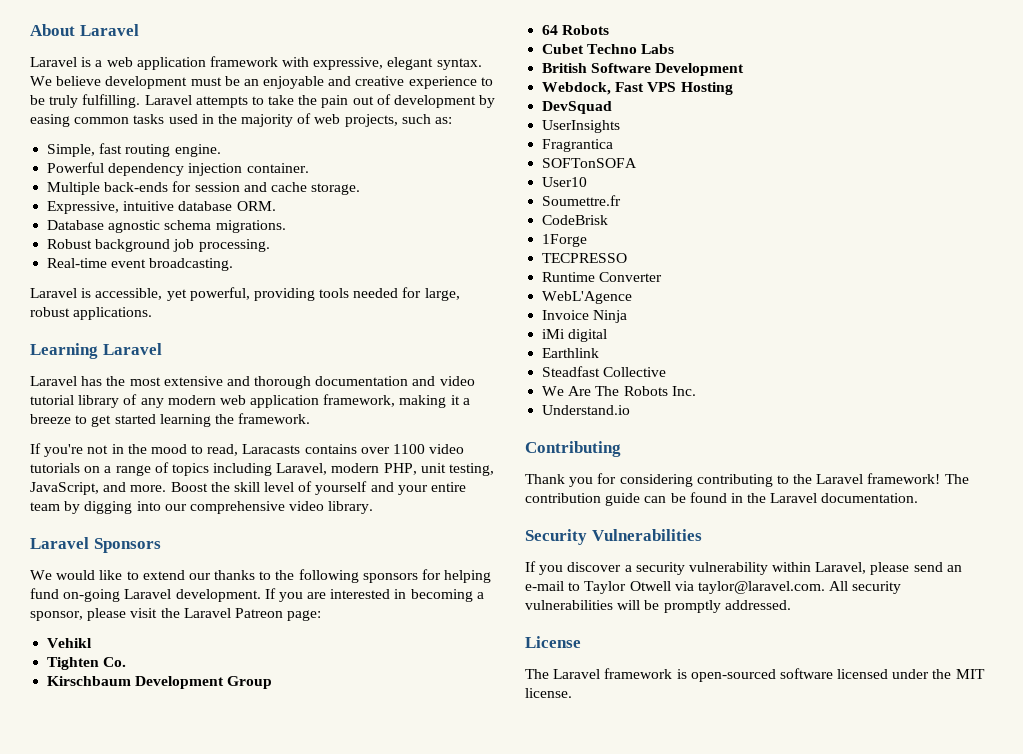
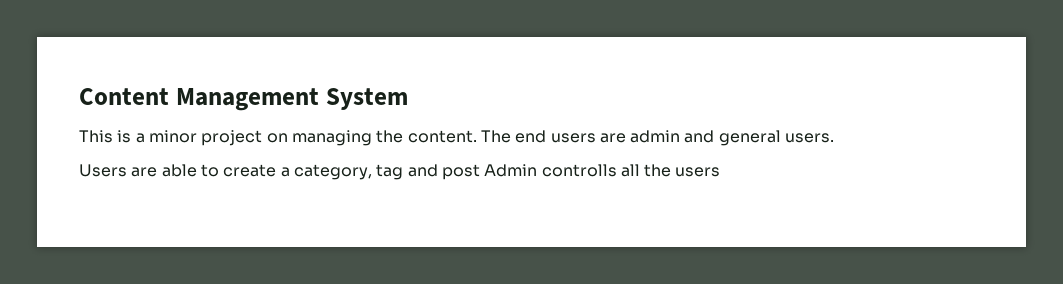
[30,24,139,36] [30,56,482,70] [30,76,493,89] [30,94,496,108] [30,113,453,127] [47,143,221,157] [47,162,309,176] [47,181,361,195] [47,201,276,214] [47,220,286,233] [47,239,270,252] [47,258,234,271] [30,287,460,301] [30,307,153,320] [30,343,162,359] [30,376,475,389] [30,394,470,408] [30,413,311,427] [30,443,465,457] [30,462,495,476] [30,481,467,495] [30,501,374,514] [30,537,161,553] [30,569,492,583] [30,588,484,602] [30,608,322,621] [47,638,93,648] [47,657,127,670] [47,676,273,689] [542,25,610,35] [542,44,675,54] [542,63,745,76] [542,82,733,95] [542,101,613,114] [542,120,621,133] [542,139,614,152] [542,158,638,168] [542,177,588,187] [542,195,622,206] [542,215,609,225] [542,234,588,247] [542,253,628,263] [542,272,663,282] [542,291,633,304] [542,310,628,323] [542,329,608,342] [542,348,600,358] [542,366,667,377] [542,386,696,396] [542,405,631,415] [525,441,621,457] [525,473,969,487] [525,492,919,506] [525,529,702,545] [525,561,962,575] [525,581,902,594] [525,600,791,613] [525,636,581,648] [525,668,985,682] [525,688,572,698] About Laravel // Laravel is a web application framework with expressive, elegant syntax. We believe development must be an enjoyable and creative experience to be truly fulfilling. Laravel attempts to take the pain out of development by easing common tasks used in the majority of web projects, such as: // Simple, fast routing engine. // Powerful dependency injection container. // Multiple back-ends for session and cache storage. // Expressive, intuitive database ORM. // Database agnostic schema migrations. // Robust background job processing. // Real-time event broadcasting. // Laravel is accessible, yet powerful, providing tools needed for large, robust applications. // Learning Laravel // Laravel has the most extensive and thorough documentation and video tutorial library of any modern web application framework, making it a breeze to get started learning the framework. // If you're not in the mood to read, Laracasts contains over 1100 video tutorials on a range of topics including Laravel, modern PHP, unit testing, JavaScript, and more. Boost the skill level of yourself and your entire team by digging into our comprehensive video library. // Laravel Sponsors // We would like to extend our thanks to the following sponsors for helping fund on-going Laravel development. If you are interested in becoming a sponsor, please visit the Laravel Patreon page: // Vehikl // Tighten Co. // Kirschbaum Development Group // 64 Robots // Cubet Techno Labs // British Software Development // Webdock, Fast VPS Hosting // DevSquad // UserInsights // Fragrantica // SOFTonSOFA // User10 // Soumettre.fr // CodeBrisk // 1Forge // TECPRESSO // Runtime Converter // WebL'Agence // Invoice Ninja // iMi digital // Earthlink // Steadfast Collective // We Are The Robots Inc. // Understand.io // Contributing // Thank you for considering contributing to the Laravel framework! The contribution guide can be found in the Laravel documentation. // Security Vulnerabilities // If you discover a security vulnerability within Laravel, please send an e-mail to Taylor Otwell via taylor@laravel.com. All security vulnerabilities will be promptly addressed. // License // The Laravel framework is open-sourced software licensed under the MIT license. -> [79,88,408,111] [79,130,835,146] [79,164,721,180] Content Management System // This is a minor project on managing the content. The end users are admin and general users. // Users are able to create a category, tag and post Admin controlls all the users

